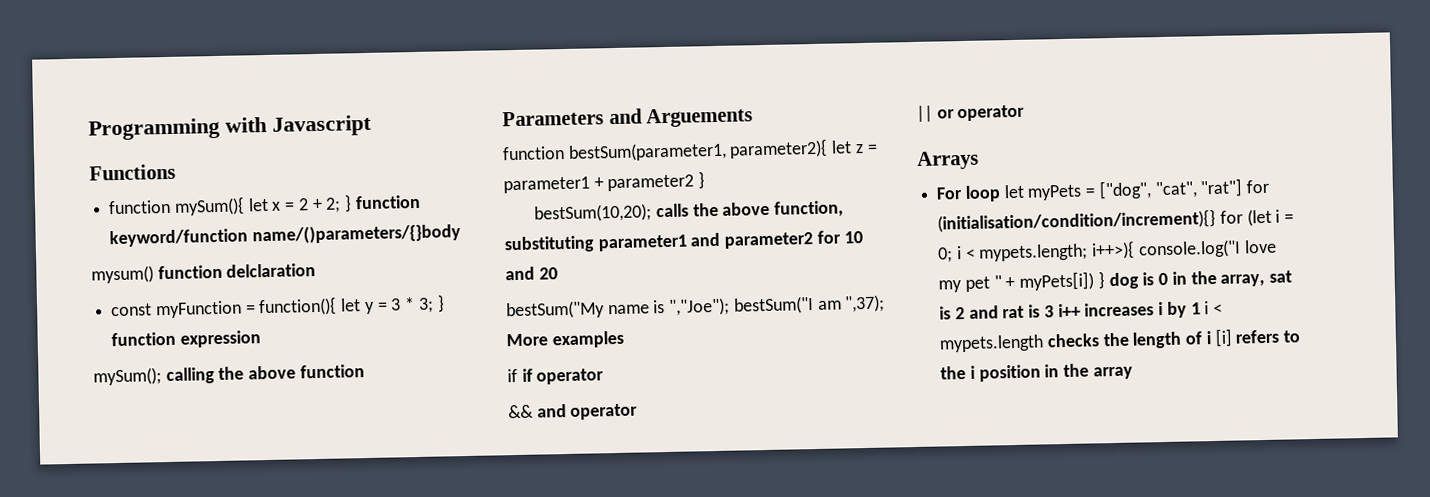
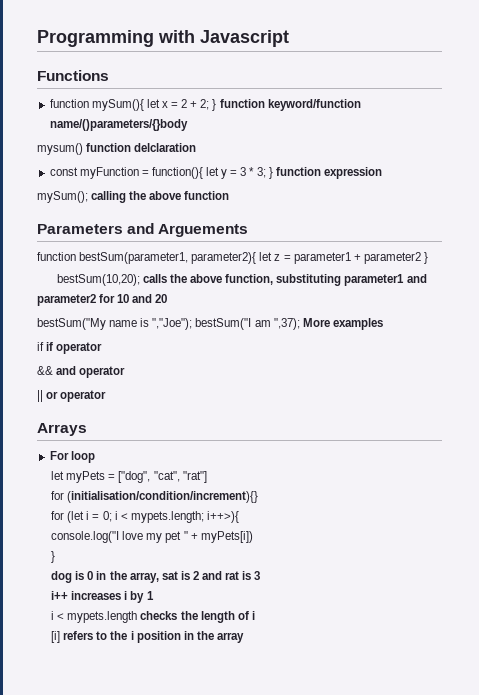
(1001, 193) none -> (95, 457) //
(1244, 188) none -> (207, 477) //
(1217, 220) none -> (259, 497) //
(1136, 250) none -> (239, 517) //
[1097,271,1105,290] } -> [51,551,56,563] // } //
(1054, 311) none -> (261, 575) //
(1201, 308) none -> (154, 595) //
(1212, 338) none -> (255, 615) //

